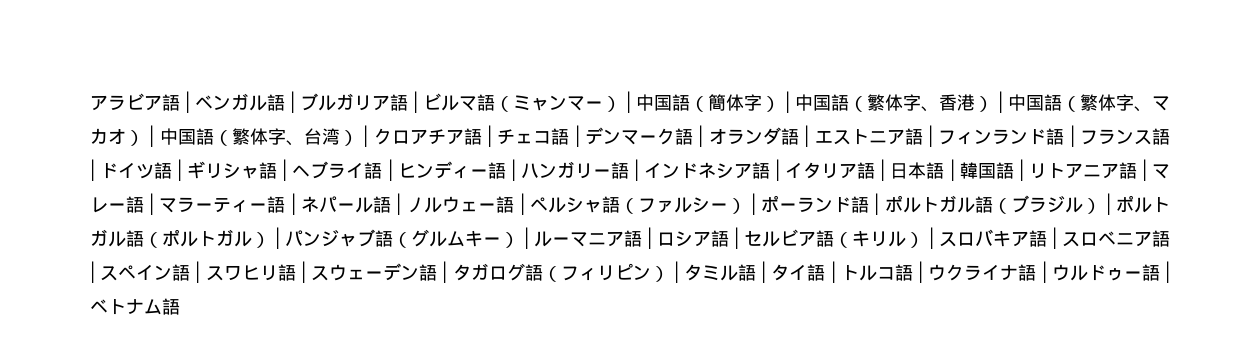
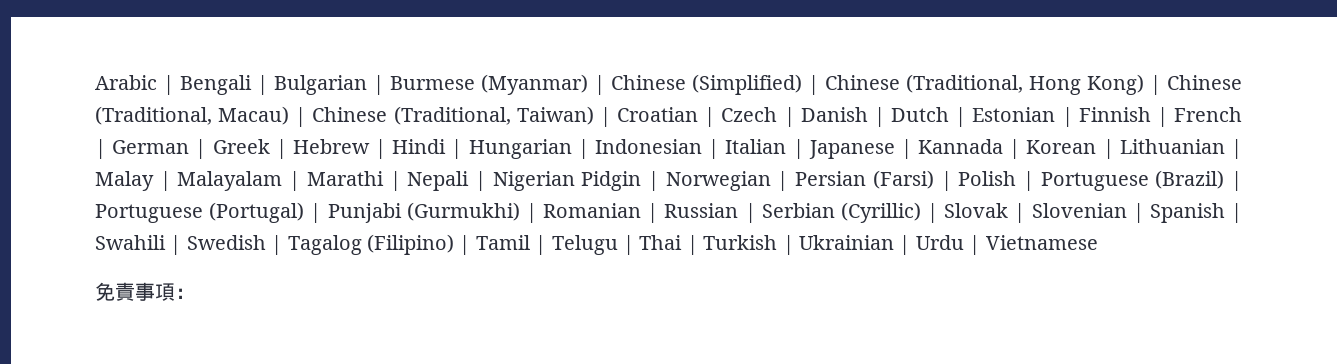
[90,91,1170,113] [90,125,1170,147] [90,159,1170,181] [90,193,1170,215] [90,227,1170,249] [90,261,1170,283] [90,298,180,315] アラビア語 | ベンガル語 | ブルガリア語 | ビルマ語（ミャンマー） | 中国語（簡体字） | 中国語（繁体字、香港） | 中国語（繁体字、マカオ） | 中国語（繁体字、台湾） | クロアチア語 | チェコ語 | デンマーク語 | オランダ語 | エストニア語 | フィンランド語 | フランス語 | ドイツ語 | ギリシャ語 | ヘブライ語 | ヒンディー語 | ハンガリー語 | インドネシア語 | イタリア語 | 日本語 | 韓国語 | リトアニア語 | マレー語 | マラーティー語 | ネパール語 | ノルウェー語 | ペルシャ語（ファルシー） | ポーランド語 | ポルトガル語（ブラジル） | ポルトガル語（ポルトガル） | パンジャブ語（グルムキー） | ルーマニア語 | ロシア語 | セルビア語（キリル） | スロバキア語 | スロベニア語 | スペイン語 | スワヒリ語 | スウェーデン語 | タガログ語（フィリピン） | タミル語 | タイ語 | トルコ語 | ウクライナ語 | ウルドゥー語 | ベトナム語 -> [95,74,1242,95] [95,106,1242,127] [95,139,1242,159] [95,170,1243,191] [95,202,1242,223] [95,234,1098,255] [95,282,195,301] Arabic | Bengali | Bulgarian | Burmese (Myanmar) | Chinese (Simplified) | Chinese (Traditional, Hong Kong) | Chinese (Traditional, Macau) | Chinese (Traditional, Taiwan) | Croatian | Czech | Danish | Dutch | Estonian | Finnish | French | German | Greek | Hebrew | Hindi | Hungarian | Indonesian | Italian | Japanese | Kannada | Korean | Lithuanian | Malay | Malayalam | Marathi | Nepali | Nigerian Pidgin | Norwegian | Persian (Farsi) | Polish | Portuguese (Brazil) | Portuguese (Portugal) | Punjabi (Gurmukhi) | Romanian | Russian | Serbian (Cyrillic) | Slovak | Slovenian | Spanish | Swahili | Swedish | Tagalog (Filipino) | Tamil | Telugu | Thai | Turkish | Ukrainian | Urdu | Vietnamese // 免責事項：

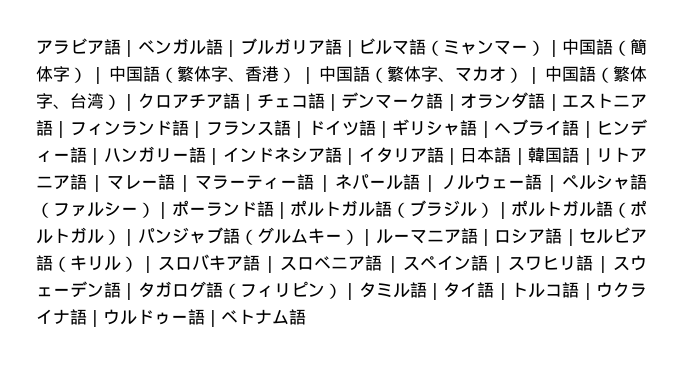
[95,74,1242,95] [95,106,1242,127] [95,139,1242,159] [95,170,1243,191] [95,202,1242,223] [95,234,1098,255] [95,282,195,301] Arabic | Bengali | Bulgarian | Burmese (Myanmar) | Chinese (Simplified) | Chinese (Traditional, Hong Kong) | Chinese (Traditional, Macau) | Chinese (Traditional, Taiwan) | Croatian | Czech | Danish | Dutch | Estonian | Finnish | French | German | Greek | Hebrew | Hindi | Hungarian | Indonesian | Italian | Japanese | Kannada | Korean | Lithuanian | Malay | Malayalam | Marathi | Nepali | Nigerian Pidgin | Norwegian | Persian (Farsi) | Polish | Portuguese (Brazil) | Portuguese (Portugal) | Punjabi (Gurmukhi) | Romanian | Russian | Serbian (Cyrillic) | Slovak | Slovenian | Spanish | Swahili | Swedish | Tagalog (Filipino) | Tamil | Telugu | Thai | Turkish | Ukrainian | Urdu | Vietnamese // 免責事項： -> [36,38,647,57] [36,66,647,84] [36,92,647,111] [36,119,647,138] [36,146,647,165] [36,174,648,192] [36,200,647,219] [36,227,647,246] [36,254,648,273] [36,281,647,300] [36,309,306,327] アラビア語 | ベンガル語 | ブルガリア語 | ビルマ語（ミャンマー） | 中国語（簡体字） | 中国語（繁体字、香港） | 中国語（繁体字、マカオ） | 中国語（繁体字、台湾） | クロアチア語 | チェコ語 | デンマーク語 | オランダ語 | エストニア語 | フィンランド語 | フランス語 | ドイツ語 | ギリシャ語 | ヘブライ語 | ヒンディー語 | ハンガリー語 | インドネシア語 | イタリア語 | 日本語 | 韓国語 | リトアニア語 | マレー語 | マラーティー語 | ネパール語 | ノルウェー語 | ペルシャ語（ファルシー） | ポーランド語 | ポルトガル語（ブラジル） | ポルトガル語（ポルトガル） | パンジャブ語（グルムキー） | ルーマニア語 | ロシア語 | セルビア語（キリル） | スロバキア語 | スロベニア語 | スペイン語 | スワヒリ語 | スウェーデン語 | タガログ語（フィリピン） | タミル語 | タイ語 | トルコ語 | ウクライナ語 | ウルドゥー語 | ベトナム語

